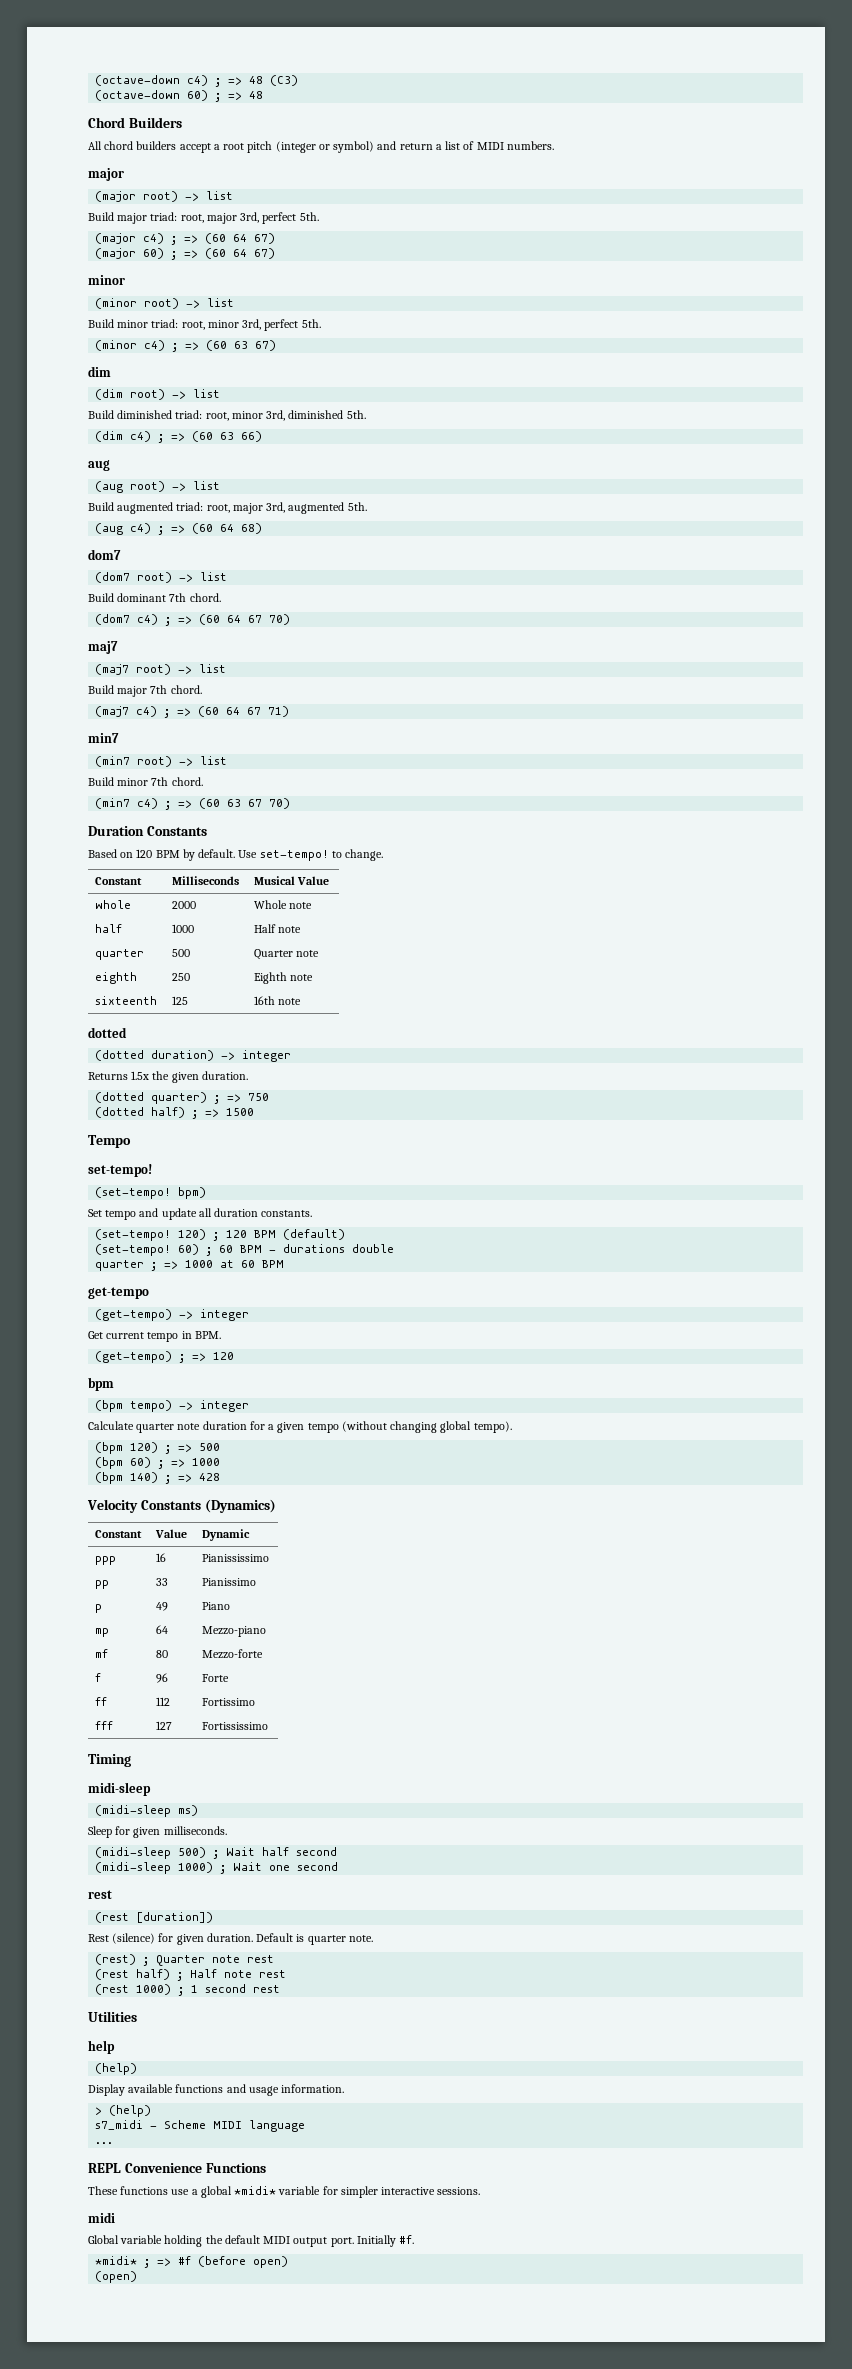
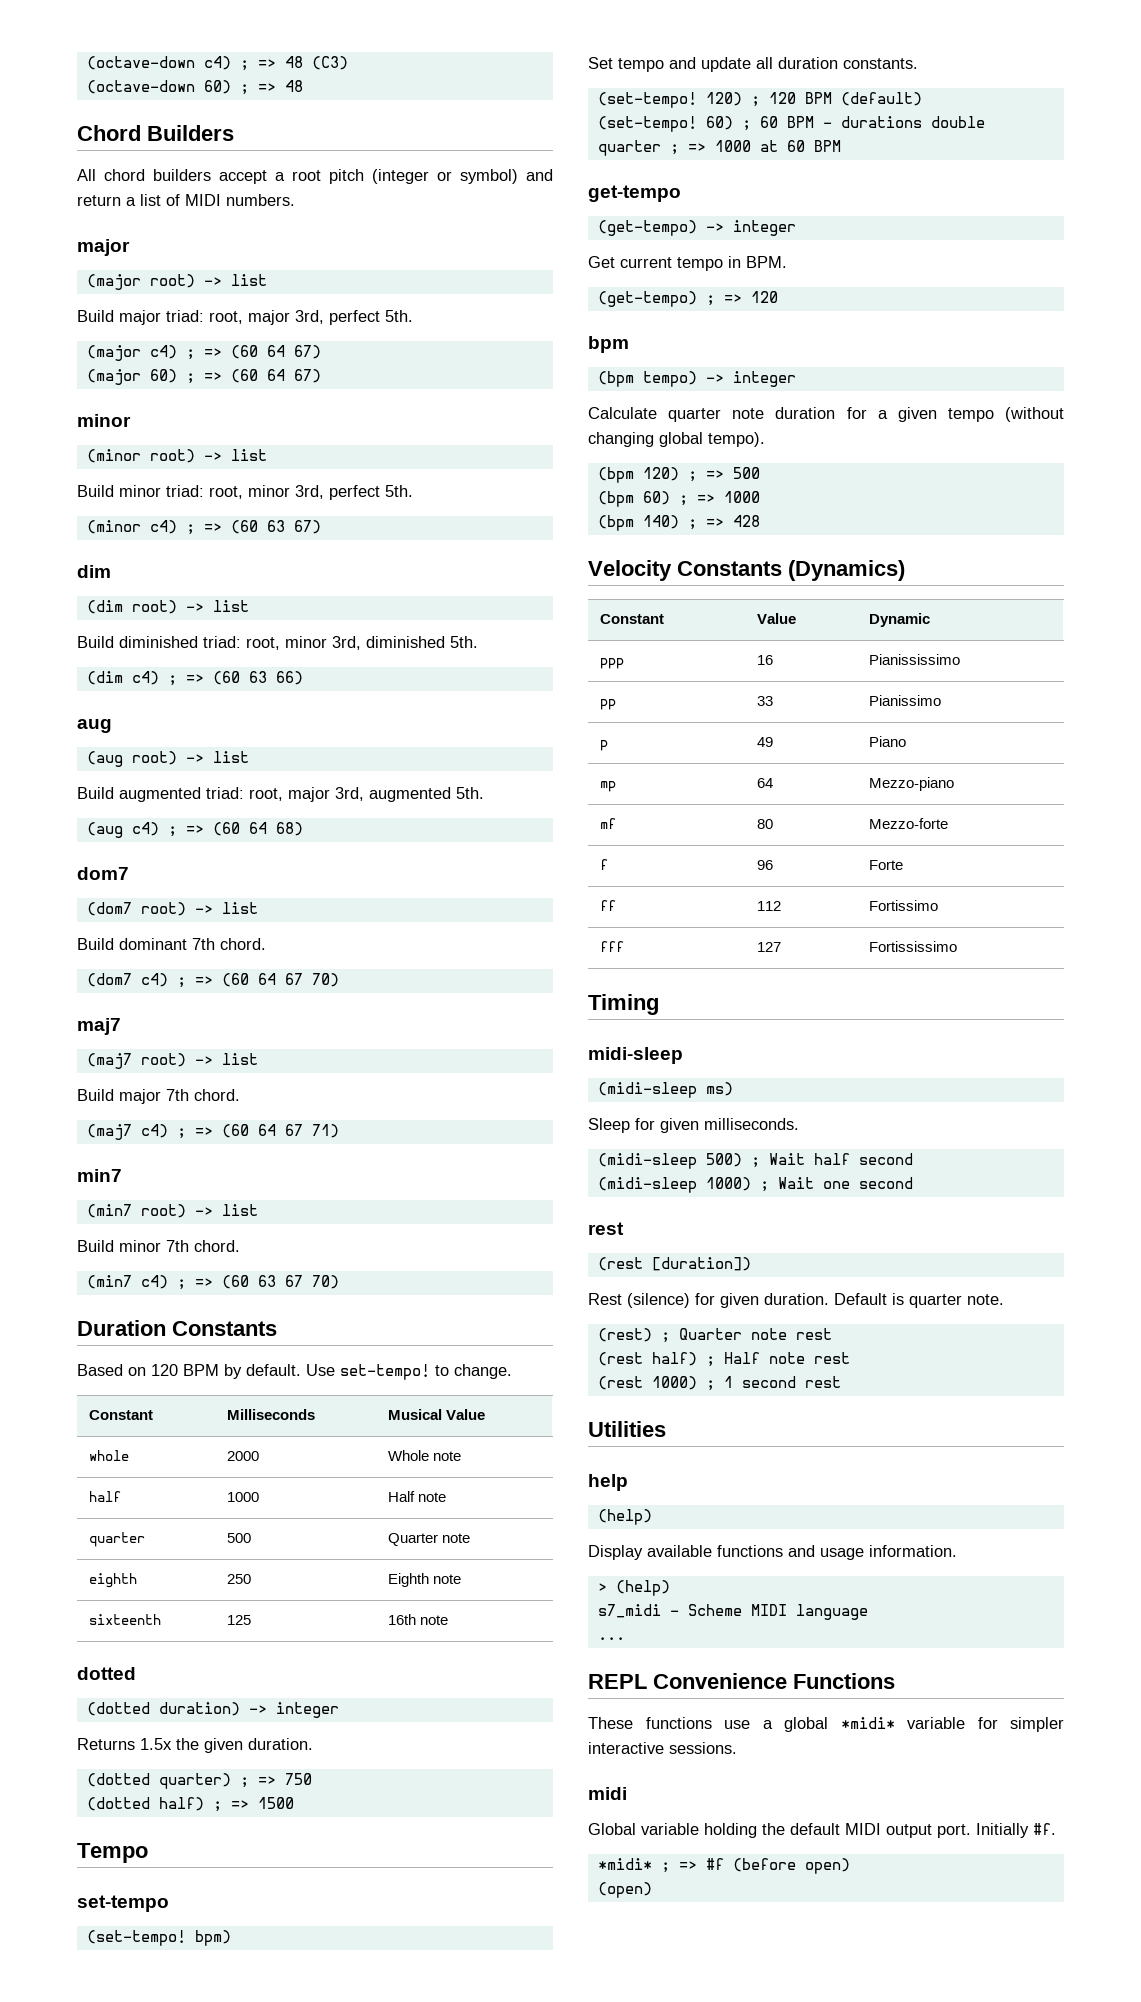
[88,1164,152,1177] set-tempo! -> [77,1895,169,1912] set-tempo

